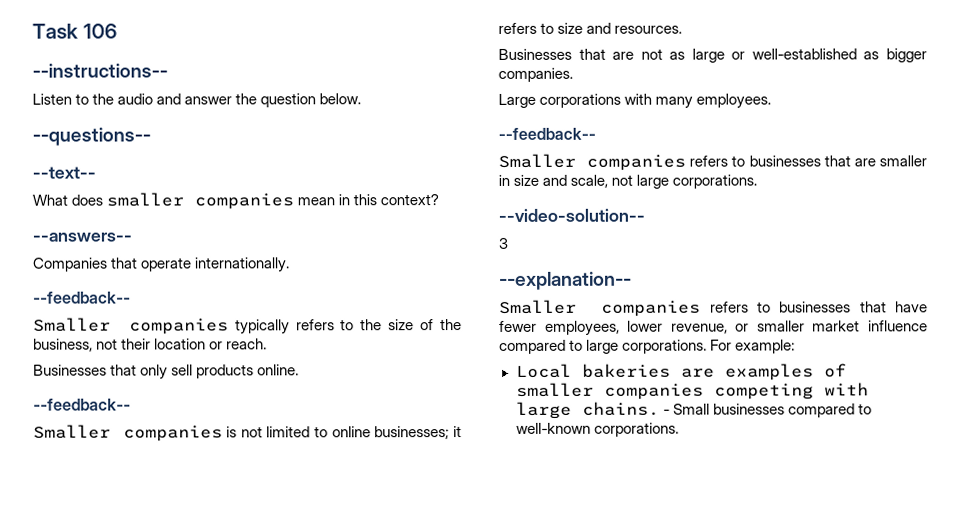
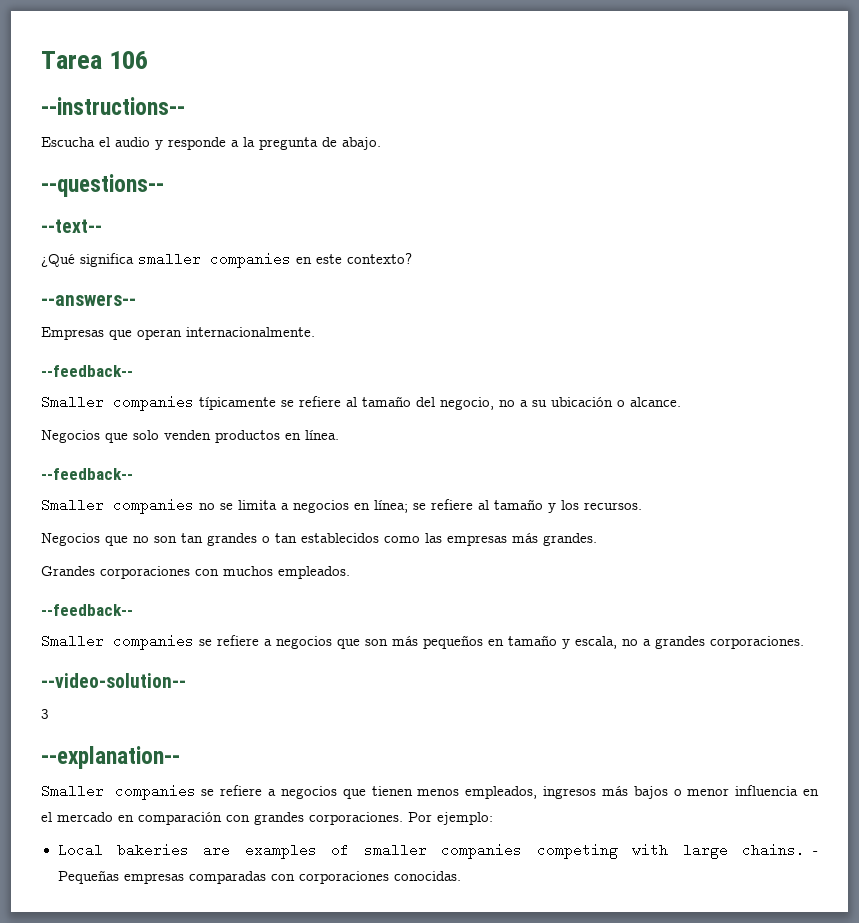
[32,23,79,39] Task -> [41,51,102,69] Tarea
[32,93,362,108] [32,127,151,146] [32,166,96,179] [32,192,440,210] [32,232,132,242] [33,257,291,273] [33,291,131,304] [33,317,462,335] [33,338,268,352] [33,364,300,380] [33,398,131,411] [33,424,462,442] [498,22,683,34] [498,48,927,63] [498,67,573,82] [498,93,772,109] [498,127,596,140] [498,153,927,171] [498,174,758,189] Listen to the audio and answer the question below. // --questions-- // --text-- // What does smaller companies mean in this context? // --answers-- // Companies that operate internationally. // --feedback-- // Smaller companies typically refers to the size of the business, not their location or reach. // Businesses that only sell products online. // --feedback-- // Smaller companies is not limited to online businesses; it refers to size and resources. // Businesses that are not as large or well-established as bigger companies. // Large corporations with many employees. // --feedback-- // Smaller companies refers to businesses that are smaller in size and scale, not large corporations. -> [41,137,381,150] [41,174,164,197] [41,219,102,233] [41,252,412,268] [41,294,136,306] [41,327,315,340] [41,365,133,377] [41,395,681,411] [41,430,339,443] [41,468,133,480] [41,498,642,514] [41,533,597,546] [41,566,350,579] [41,604,133,616] [41,634,804,650] Escucha el audio y responde a la pregunta de abajo. // --questions-- // --text-- // ¿Qué significa smaller companies en este contexto? // --answers-- // Empresas que operan internacionalmente. // --feedback-- // Smaller companies típicamente se refiere al tamaño del negocio, no a su ubicación o alcance. // Negocios que solo venden productos en línea. // --feedback-- // Smaller companies no se limita a negocios en línea; se refiere al tamaño y los recursos. // Negocios que no son tan grandes o tan establecidos como las empresas más grandes. // Grandes corporaciones con muchos empleados. // --feedback-- // Smaller companies se refiere a negocios que son más pequeños en tamaño y escala, no a grandes corporaciones.
[709,301,928,313] [499,320,928,336] [499,339,796,354] refers to businesses that have fewer employees, lower revenue, or smaller market influence compared to large corporations. For example: -> [201,785,820,799] [41,812,493,825] se refiere a negocios que tienen menos empleados, ingresos más bajos o menor influencia en el mercado en comparación con grandes corporaciones. Por ejemplo:
[672,403,872,418] [515,422,679,437] Small businesses compared to well-known corporations. -> [57,870,461,884] Pequeñas empresas comparadas con corporaciones conocidas.

